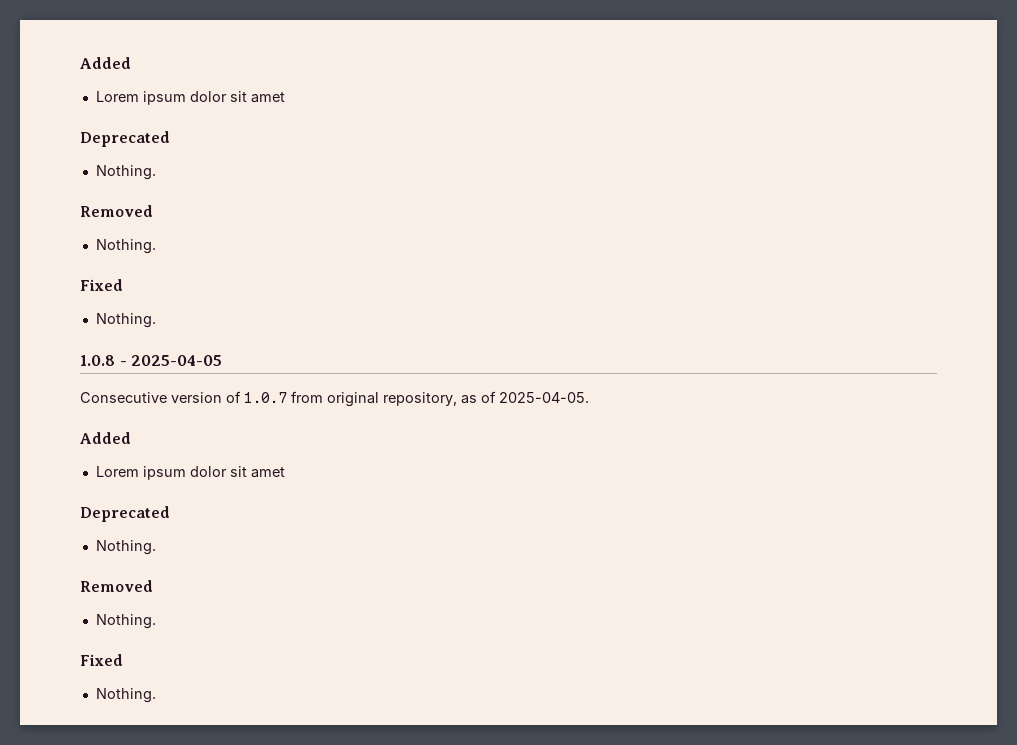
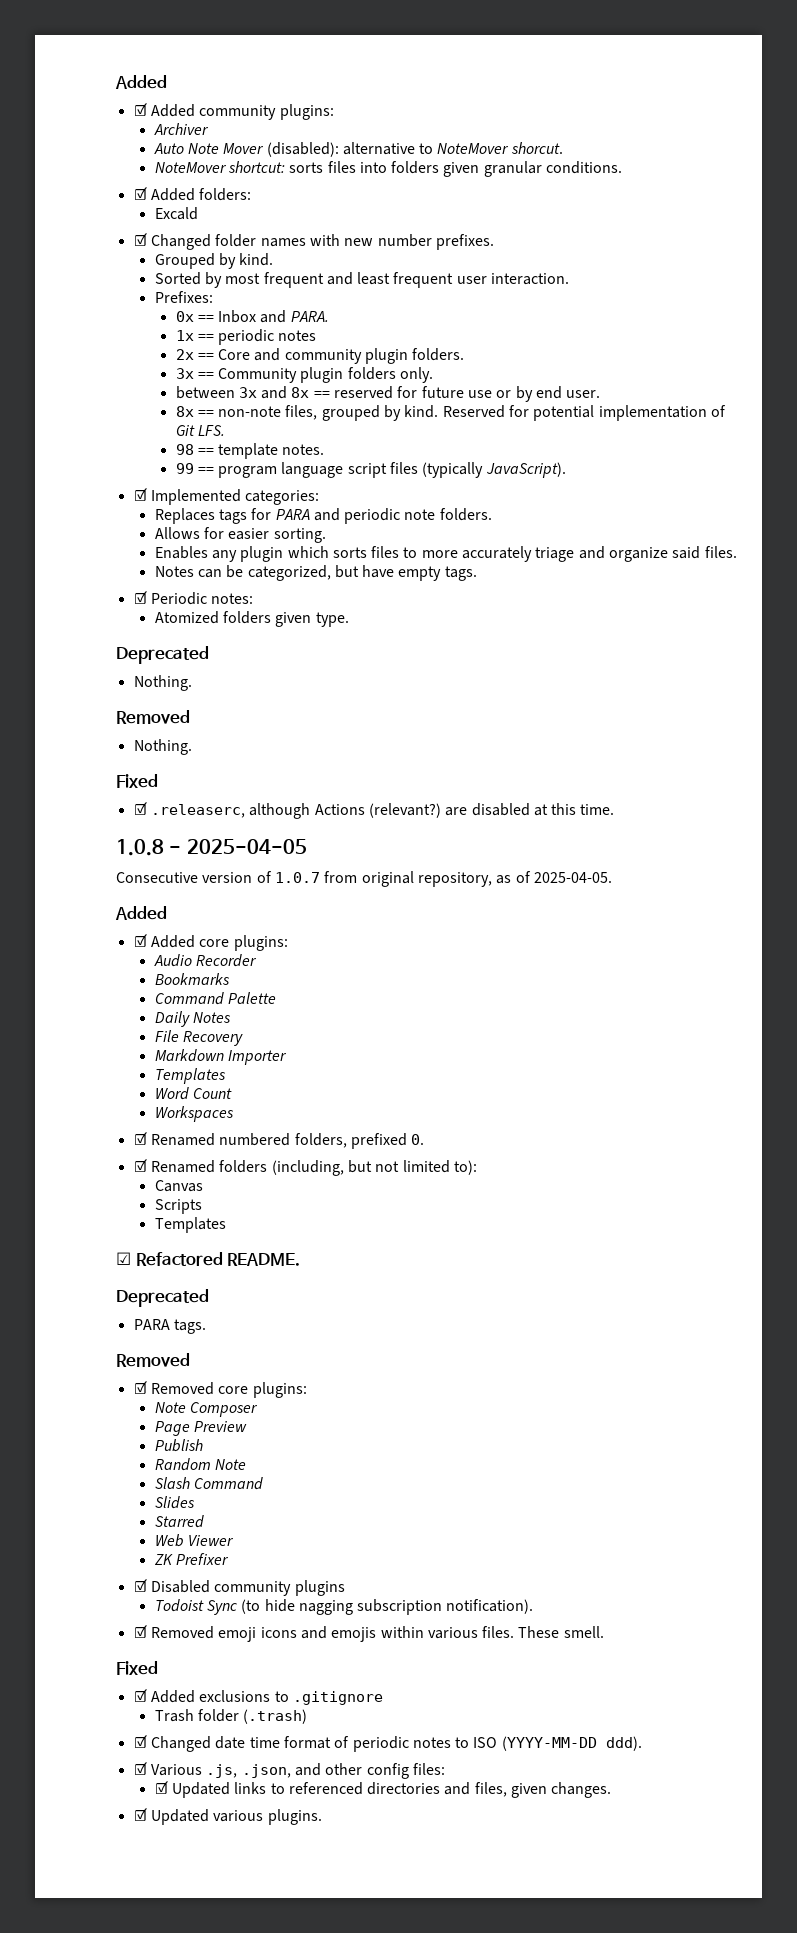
[80,57,131,69] [95,91,285,105] [80,131,170,147] [95,165,156,180] [80,205,153,217] [95,239,156,254] [80,279,123,291] [95,313,156,328] Added // Lorem ipsum dolor sit amet // Deprecated // Nothing. // Removed // Nothing. // Fixed // Nothing. -> [115,75,167,89] [133,103,334,120] [153,123,209,135] [153,142,563,157] [154,161,623,177] [133,187,252,201] [154,207,198,220] [133,233,494,250] [154,253,274,269] [154,272,570,288] [154,291,213,303] [175,310,329,323] [175,329,317,345] [175,348,465,364] [175,367,434,383] [175,386,601,402] [175,405,727,421] [175,425,225,436] [175,443,325,459] [175,462,566,478] [133,488,320,505] [154,508,492,524] [154,527,326,543] [154,546,737,562] [154,565,477,581] [133,591,254,605] [154,611,349,627] [116,646,209,664] [133,675,192,691] [116,710,190,724] [133,739,192,755] [116,774,158,788] [133,802,615,819] Added // ☑ Added community plugins: // Archiver // Auto Note Mover (disabled): alternative to NoteMover shorcut. // NoteMover shortcut: sorts files into folders given granular conditions. // ☑ Added folders: // Excald // ☑ Changed folder names with new number prefixes. // Grouped by kind. // Sorted by most frequent and least frequent user interaction. // Prefixes: // 0x == Inbox and PARA. // 1x == periodic notes // 2x == Core and community plugin folders. // 3x == Community plugin folders only. // between 3x and 8x == reserved for future use or by end user. // 8x == non-note files, grouped by kind. Reserved for potential implementation of Git LFS. // 98 == template notes. // 99 == program language script files (typically JavaScript). // ☑ Implemented categories: // Replaces tags for PARA and periodic note folders. // Allows for easier sorting. // Enables any plugin which sorts files to more accurately triage and organize said files. // Notes can be categorized, but have empty tags. // ☑ Periodic notes: // Atomized folders given type. // Deprecated // Nothing. // Removed // Nothing. // Fixed // ☑ .releaserc, although Actions (relevant?) are disabled at this time.
[95,466,285,480] [80,506,170,522] [95,540,156,555] [80,580,153,592] [95,614,156,629] [80,654,123,666] [95,688,156,703] Lorem ipsum dolor sit amet // Deprecated // Nothing. // Removed // Nothing. // Fixed // Nothing. -> [133,934,288,951] [153,954,257,967] [154,973,230,985] [154,992,276,1005] [154,1011,231,1027] [154,1030,243,1046] [154,1049,287,1065] [154,1068,226,1084] [154,1087,232,1100] [154,1106,234,1122] [133,1132,425,1149] [133,1159,477,1176] [154,1180,203,1192] [154,1199,202,1214] [154,1217,226,1233] [116,1252,301,1266] [116,1289,209,1307] [133,1319,206,1334] [116,1353,190,1367] [133,1381,307,1398] [154,1402,258,1417] [154,1421,247,1436] [154,1439,203,1452] [154,1458,246,1471] [154,1477,263,1490] [154,1496,195,1509] [154,1515,204,1528] [154,1534,234,1547] [153,1553,229,1565] [133,1579,345,1596] [154,1599,534,1615] [133,1625,604,1642] [116,1661,158,1675] [133,1689,383,1705] [154,1709,308,1724] [133,1735,642,1752] [133,1762,445,1779] [154,1781,612,1798] [133,1808,322,1825] ☑ Added core plugins: // Audio Recorder // Bookmarks // Command Palette // Daily Notes // File Recovery // Markdown Importer // Templates // Word Count // Workspaces // ☑ Renamed numbered folders, prefixed 0. // ☑ Renamed folders (including, but not limited to): // Canvas // Scripts // Templates // ☑ Refactored README. // Deprecated // PARA tags. // Removed // ☑ Removed core plugins: // Note Composer // Page Preview // Publish // Random Note // Slash Command // Slides // Starred // Web Viewer // ZK Prefixer // ☑ Disabled community plugins // Todoist Sync (to hide nagging subscription notification). // ☑ Removed emoji icons and emojis within various files. These smell. // Fixed // ☑ Added exclusions to .gitignore // Trash folder (.trash) // ☑ Changed date time format of periodic notes to ISO (YYYY-MM-DD ddd). // ☑ Various .js, .json, and other config files: // ☑ Updated links to referenced directories and files, given changes. // ☑ Updated various plugins.

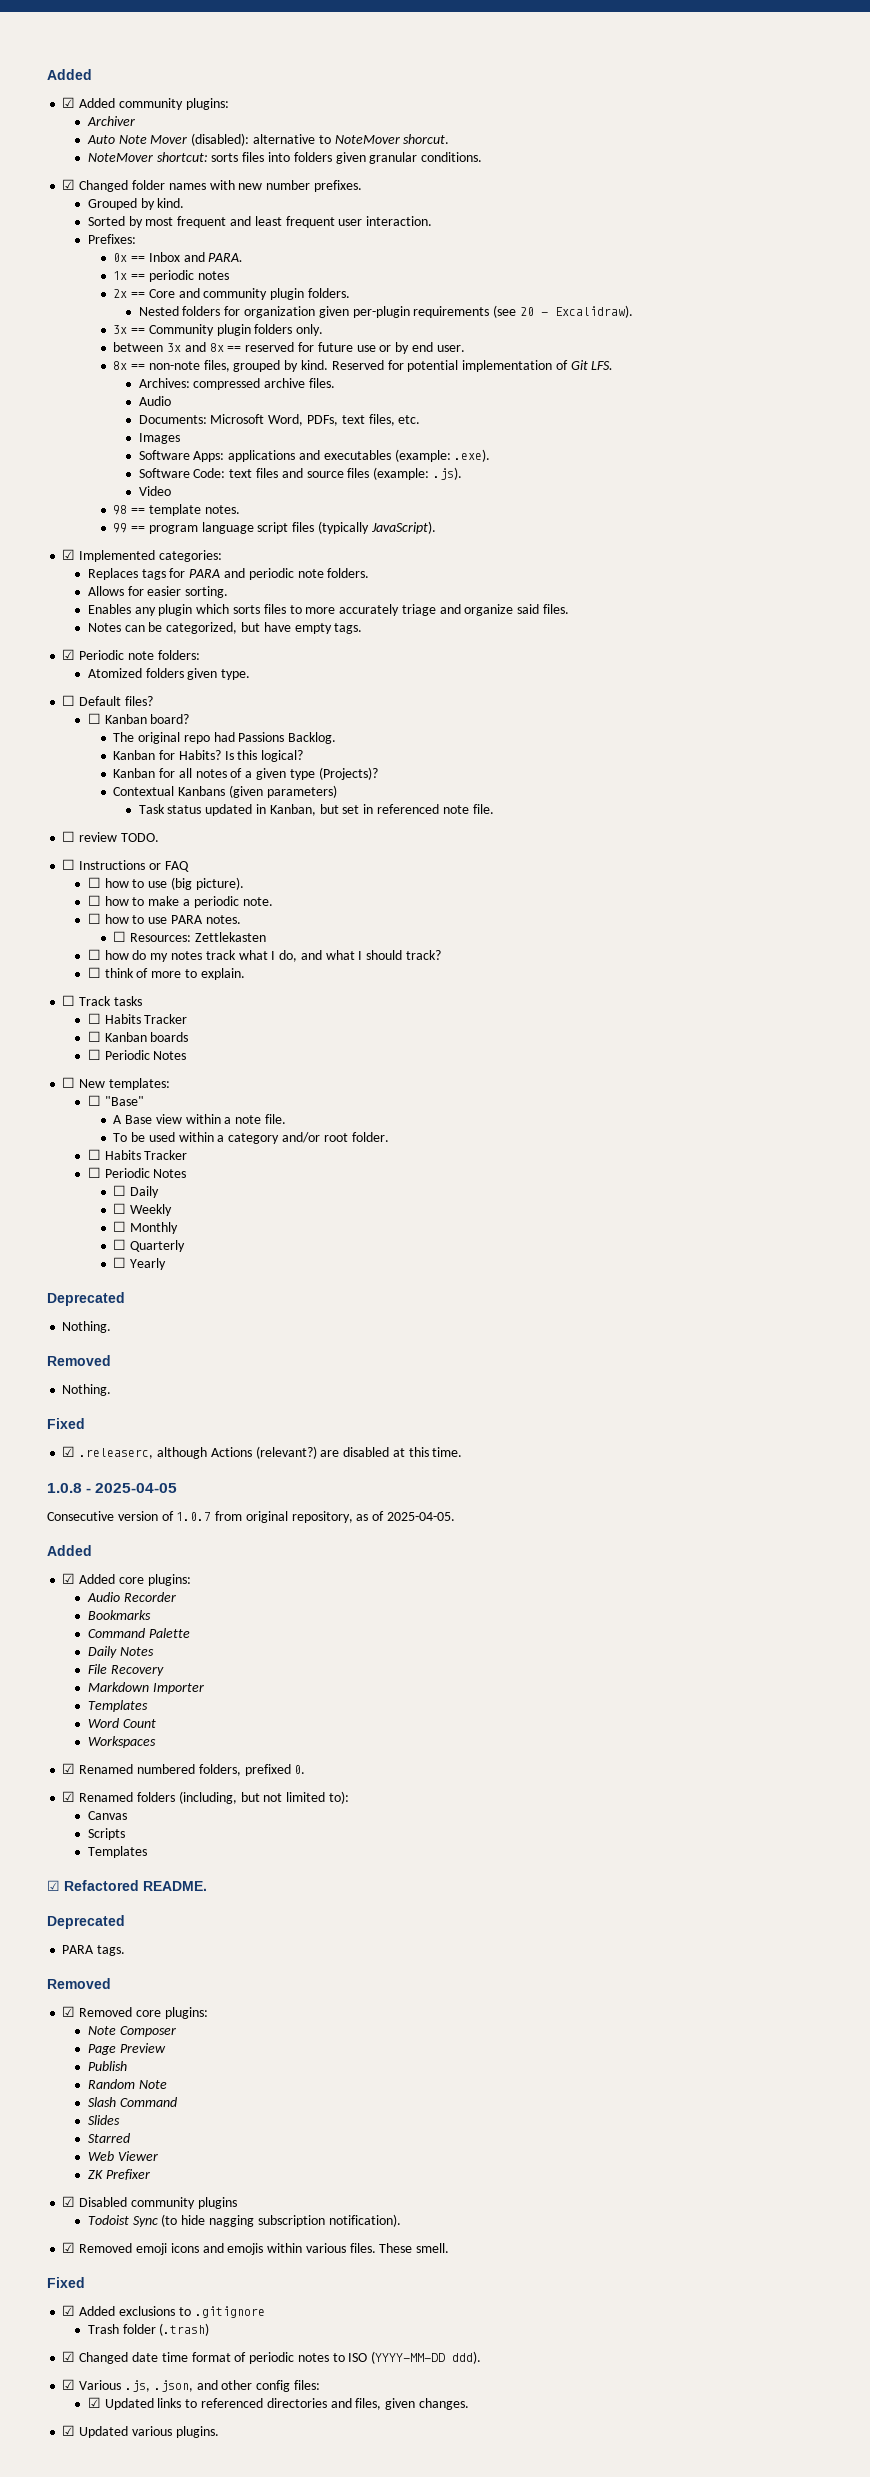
[133,187,252,201] [154,207,198,220] // ☑ Added folders: // Excald -> (483, 157) none
(465, 354) none -> [138,305,633,318] // Nested folders for organization given per-plugin requirements (see 20 - Excalidraw).
(225, 430) none -> [138,378,336,390] [138,396,171,406] [138,414,421,426] [138,433,180,444] [138,449,491,462] [138,467,462,480] [138,486,171,496] // Archives: compressed archive files. // Audio // Documents: Microsoft Word, PDFs, text files, etc. // Images // Software Apps: applications and executables (example: .exe). // Software Code: text files and source files (example: .js). // Video
[211,593,254,604] notes: -> [127,650,200,660] note folders:
(349, 619) none -> [62,695,153,706] [87,713,190,724] [113,732,337,744] [113,750,304,762] [113,767,378,780] [113,785,337,798] [138,804,494,816] [62,831,159,842] [62,859,189,872] [87,877,244,890] [87,895,273,908] [87,913,241,924] [113,931,266,942] [87,949,441,962] [87,967,245,980] [62,995,142,1006] [87,1013,188,1024] [87,1031,189,1042] [87,1049,187,1060] [62,1077,170,1090] [87,1095,144,1106] [113,1114,286,1124] [113,1132,389,1144] [87,1149,188,1160] [87,1167,187,1178] [113,1185,160,1198] [113,1203,173,1216] [113,1221,179,1234] [113,1239,186,1252] [113,1257,167,1270] // ☐ Default files? // ☐ Kanban board? // The original repo had Passions Backlog. // Kanban for Habits? Is this logical? // Kanban for all notes of a given type (Projects)? // Contextual Kanbans (given parameters) // Task status updated in Kanban, but set in referenced note file. // ☐ review TODO. // ☐ Instructions or FAQ // ☐ how to use (big picture). // ☐ how to make a periodic note. // ☐ how to use PARA notes. // ☐ Resources: Zettlekasten // ☐ how do my notes track what I do, and what I should track? // ☐ think of more to explain. // ☐ Track tasks // ☐ Habits Tracker // ☐ Kanban boards // ☐ Periodic Notes // ☐ New templates: // ☐ "Base" // A Base view within a note file. // To be used within a category and/or root folder. // ☐ Habits Tracker // ☐ Periodic Notes // ☐ Daily // ☐ Weekly // ☐ Monthly // ☐ Quarterly // ☐ Yearly

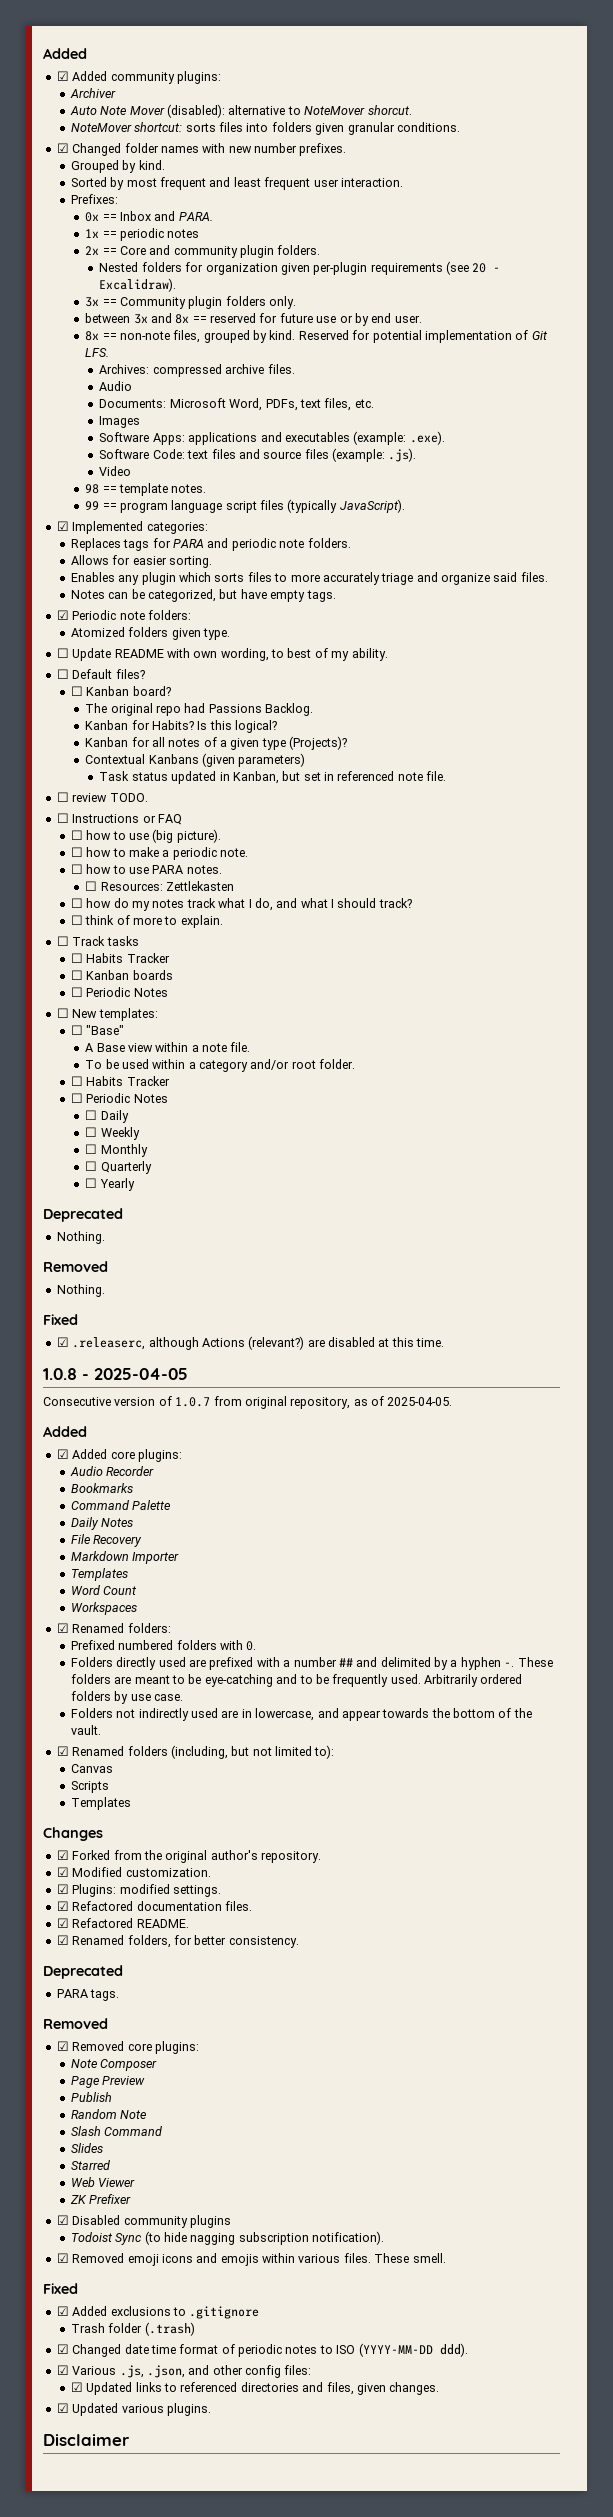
(251, 674) none -> [56,648,388,661] // ☐ Update README with own wording, to best of my ability.
[136,1764,306,1776] numbered folders, prefixed 0. -> [127,1623,171,1633] [70,1640,257,1651] [70,1657,553,1670] [70,1674,523,1687] [70,1691,184,1704] [70,1708,532,1721] [70,1725,101,1735] folders: // Prefixed numbered folders with 0. // Folders directly used are prefixed with a number ## and delimited by a hyphen -. These folders are meant to be eye-catching and to be frequently used. Arbitrarily ordered folders by use case. // Folders not indirectly used are in lowercase, and appear towards the bottom of the vault.
[47,1880,207,1891] ☑ Refactored README. -> [43,1827,103,1841] [56,1850,321,1863] [56,1867,211,1877] [56,1884,221,1897] [56,1901,252,1911] [56,1918,189,1928] [56,1935,299,1948] Changes // ☑ Forked from the original author's repository. // ☑ Modified customization. // ☑ Plugins: modified settings. // ☑ Refactored documentation files. // ☑ Refactored README. // ☑ Renamed folders, for better consistency.
(219, 2432) none -> [43,2434,130,2446] // Disclaimer

